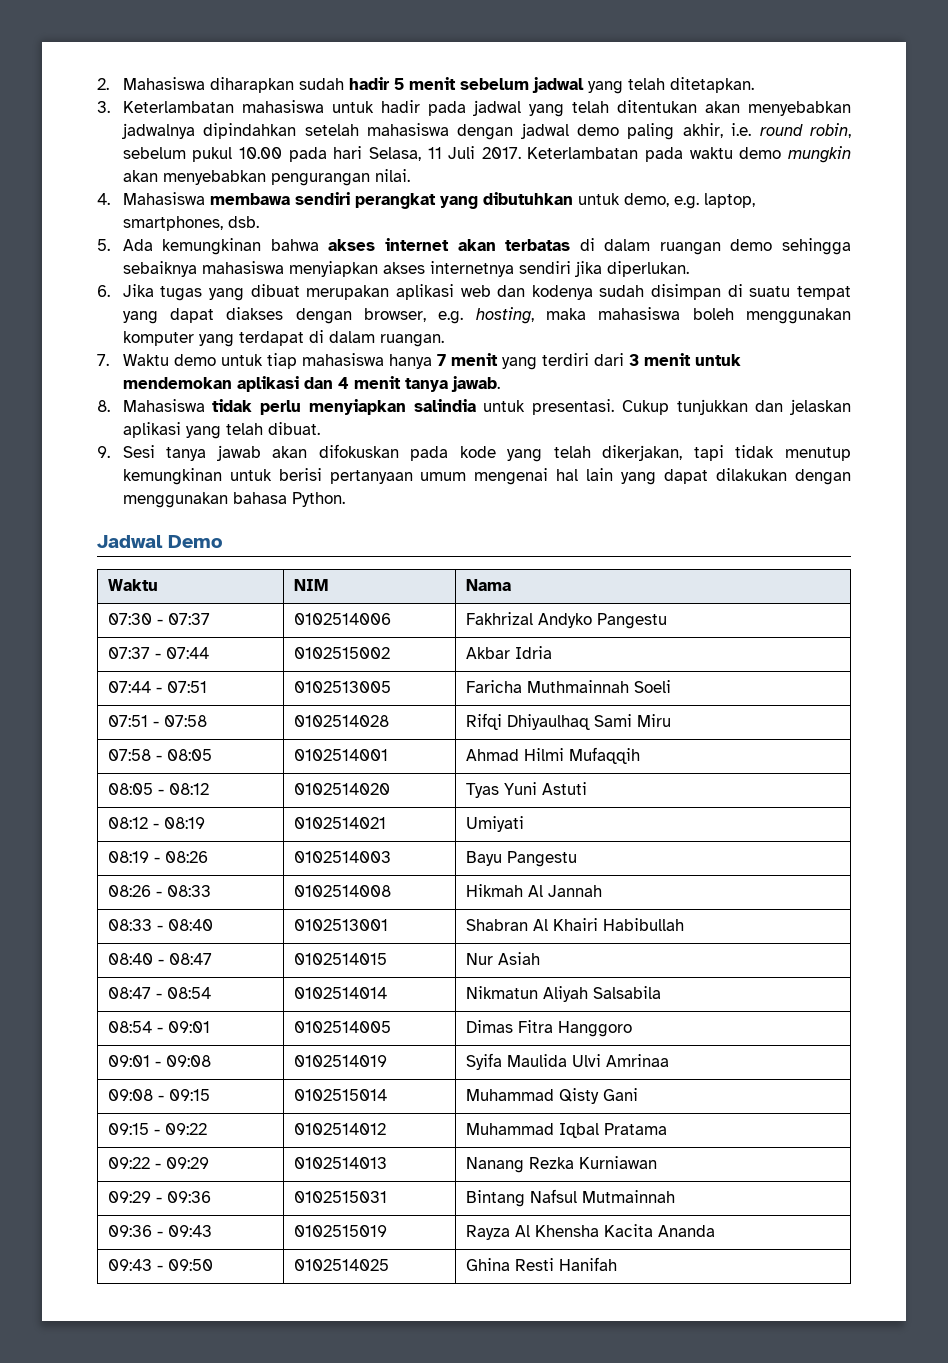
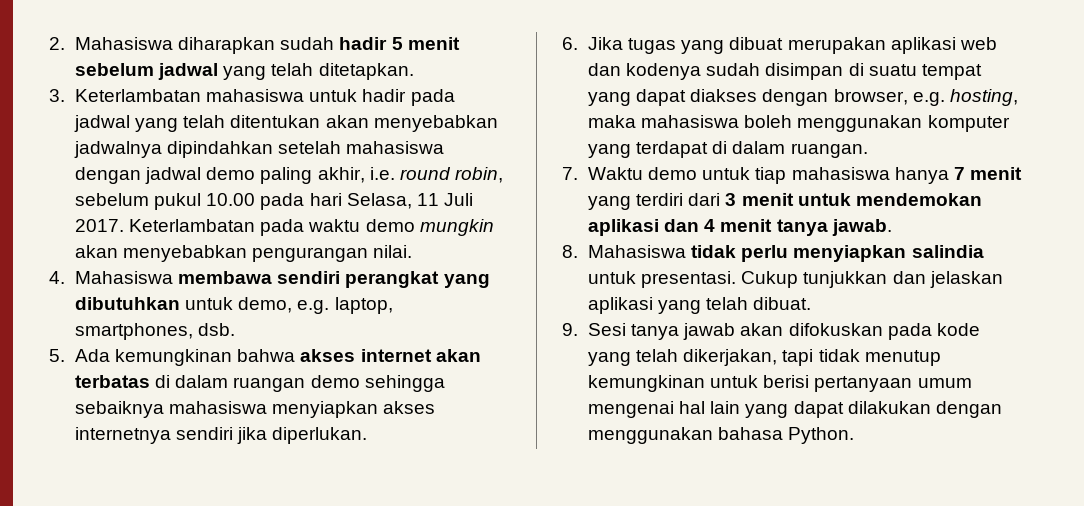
[97,535,222,548] [108,579,159,591] [294,579,329,591] [466,579,512,591] [108,613,211,625] [294,613,392,625] [466,612,668,629] [108,647,210,659] [294,647,391,659] [466,646,553,659] [108,681,208,693] [294,681,392,693] [466,680,672,693] [108,715,208,727] [294,715,390,727] [466,713,672,730] [108,749,213,761] [294,749,389,761] [466,747,641,764] [108,783,210,795] [294,783,391,795] [466,782,588,798] [108,817,206,829] [294,817,387,829] [466,816,525,832] [108,851,209,863] [294,851,392,863] [466,851,578,867] [108,885,212,897] [294,885,392,897] [466,884,603,897] [108,919,214,931] [294,919,389,931] [466,918,685,931] [108,953,213,965] [294,953,388,965] [466,952,541,965] [108,987,212,999] [294,987,388,999] [466,986,662,1002] [108,1021,211,1033] [294,1021,392,1033] [466,1020,633,1037] [108,1055,212,1067] [294,1055,388,1067] [466,1053,670,1070] [108,1089,211,1101] [294,1089,388,1101] [466,1088,639,1104] [108,1123,208,1135] [294,1123,387,1135] [466,1123,668,1138] [108,1157,210,1169] [294,1157,388,1169] [466,1156,658,1173] [108,1191,212,1203] [294,1191,388,1203] [466,1189,676,1207] [108,1225,213,1237] [294,1225,388,1237] [466,1224,716,1240] [108,1259,214,1271] [294,1259,390,1271] [466,1257,618,1271] // Jadwal Demo // Waktu | NIM | Nama // 07:30 - 07:37 | 0102514006 | Fakhrizal Andyko Pangestu // 07:37 - 07:44 | 0102515002 | Akbar Idria // 07:44 - 07:51 | 0102513005 | Faricha Muthmainnah Soeli // 07:51 - 07:58 | 0102514028 | Rifqi Dhiyaulhaq Sami Miru // 07:58 - 08:05 | 0102514001 | Ahmad Hilmi Mufaqqih // 08:05 - 08:12 | 0102514020 | Tyas Yuni Astuti // 08:12 - 08:19 | 0102514021 | Umiyati // 08:19 - 08:26 | 0102514003 | Bayu Pangestu // 08:26 - 08:33 | 0102514008 | Hikmah Al Jannah // 08:33 - 08:40 | 0102513001 | Shabran Al Khairi Habibullah // 08:40 - 08:47 | 0102514015 | Nur Asiah // 08:47 - 08:54 | 0102514014 | Nikmatun Aliyah Salsabila // 08:54 - 09:01 | 0102514005 | Dimas Fitra Hanggoro // 09:01 - 09:08 | 0102514019 | Syifa Maulida Ulvi Amrinaa // 09:08 - 09:15 | 0102515014 | Muhammad Qisty Gani // 09:15 - 09:22 | 0102514012 | Muhammad Iqbal Pratama // 09:22 - 09:29 | 0102514013 | Nanang Rezka Kurniawan // 09:29 - 09:36 | 0102515031 | Bintang Nafsul Mutmainnah // 09:36 - 09:43 | 0102515019 | Rayza Al Khensha Kacita Ananda // 09:43 - 09:50 | 0102514025 | Ghina Resti Hanifah -> (855, 435) none

